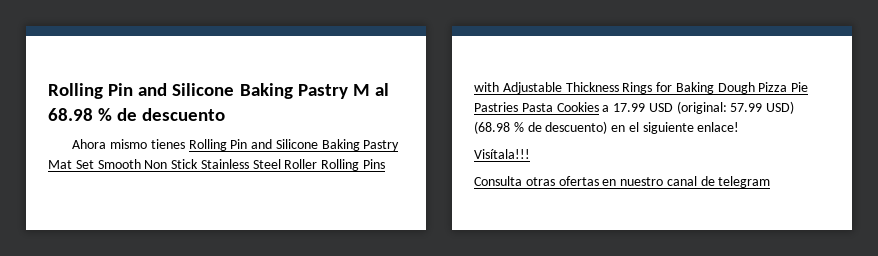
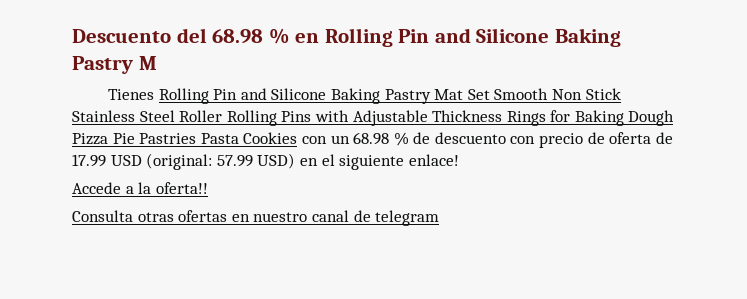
(48, 91) none -> [72,28,320,44] Descuento del 68.98 % en
[374,83,389,96] [48,108,226,121] [72,139,185,149] al 68.98 % de descuento // Ahora mismo tienes -> [108,89,155,100] // Tienes
[602,105,610,112] a -> [301,132,673,148] con un 68.98 % de descuento con precio de oferta de
[474,121,608,134] (68.98 % de descuento) -> (296, 161) none
[474,149,530,159] Visítala!!! -> [72,182,208,194] Accede a la oferta!!

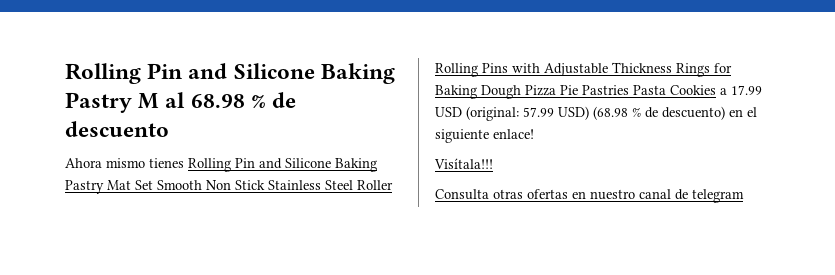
[72,28,320,44] Descuento del 68.98 % en -> (65, 73) none
[108,89,155,100] // Tienes -> [165,92,297,108] [65,121,169,137] [65,158,184,168] al 68.98 % de descuento // Ahora mismo tienes
[301,132,673,148] con un 68.98 % de descuento con precio de oferta de -> [720,88,727,95] a
(296, 161) none -> [593,106,725,120] (68.98 % de descuento)
[72,182,208,194] Accede a la oferta!! -> [434,158,493,169] Visítala!!!

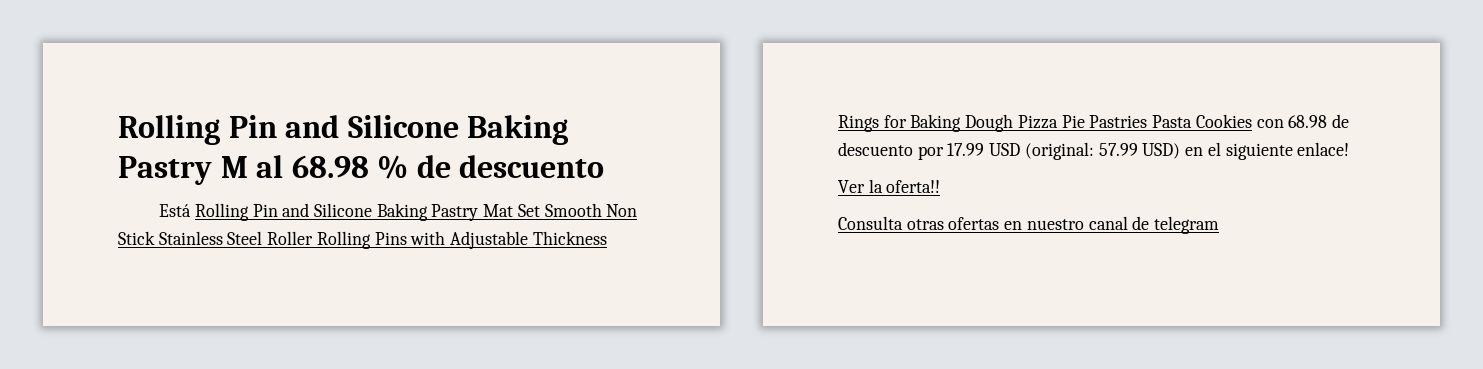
[65,158,184,168] Ahora mismo tienes -> [159,204,192,217] Está
[720,88,727,95] a -> [1256,114,1349,128] [838,142,944,160] con 68.98 de descuento por
[593,106,725,120] (68.98 % de descuento) -> (1181, 151) none
[434,158,493,169] Visítala!!! -> [838,179,941,193] Ver la oferta!!

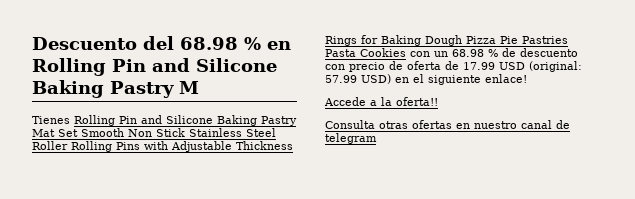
(118, 130) none -> [32,36,291,50] Descuento del 68.98 % en
[256,155,605,179] [159,204,192,217] al 68.98 % de descuento // Está -> [32,116,70,124] // Tienes
[1288,114,1349,128] [838,142,944,160] 68.98 de descuento por -> [434,48,578,57] [325,61,459,72] un 68.98 % de descuento con precio de oferta de
[838,180,865,193] Ver -> [324,97,377,106] Accede a

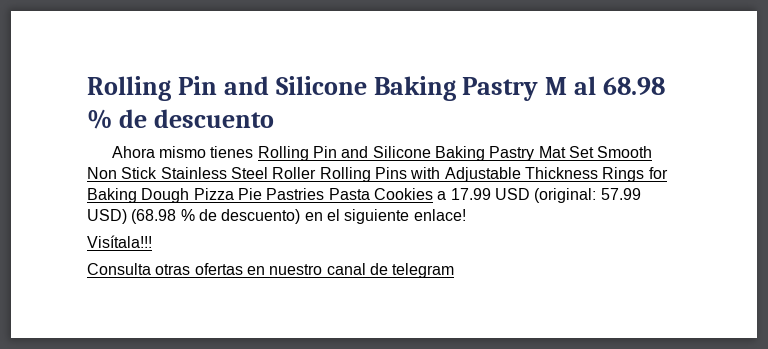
[32,36,291,50] Descuento del 68.98 % en -> (87, 88) none
[32,116,70,124] // Tienes -> [574,76,666,95] [87,109,274,129] [111,146,254,158] al 68.98 % de descuento // Ahora mismo tienes
[410,48,578,57] [325,61,459,72] con un 68.98 % de descuento con precio de oferta de -> [437,191,447,200] a
(391, 79) none -> [131,209,301,224] (68.98 % de descuento)
[324,97,438,106] Accede a la oferta!! -> [87,235,152,248] Visítala!!!

